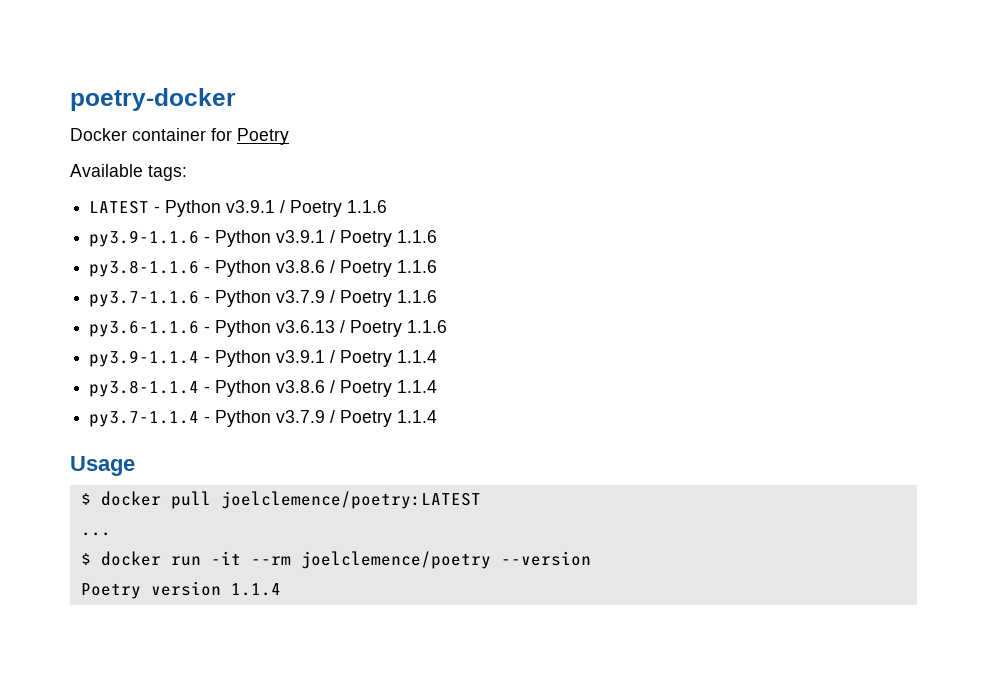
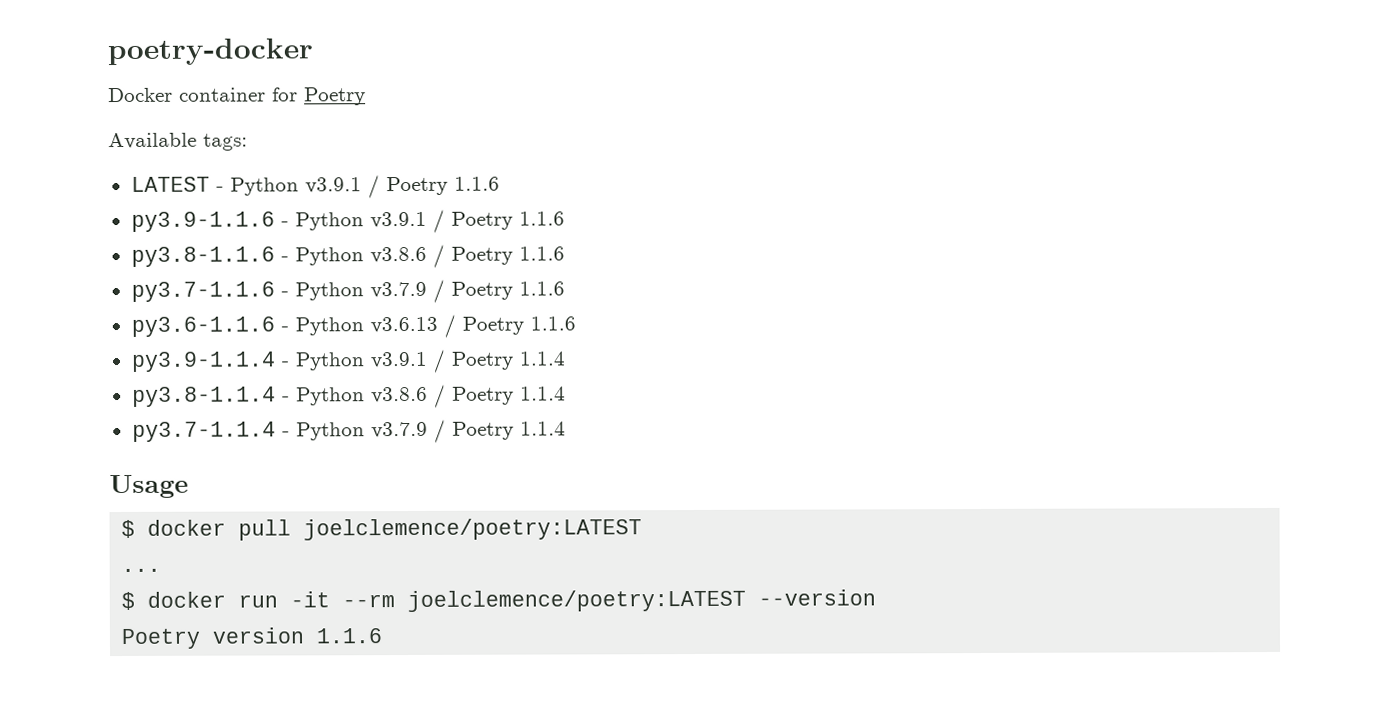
[300,551,491,569] joelclemence/poetry -> [407,589,747,613] joelclemence/poetry:LATEST
[230,583,281,596] 1.1.4 -> [316,628,383,644] 1.1.6

